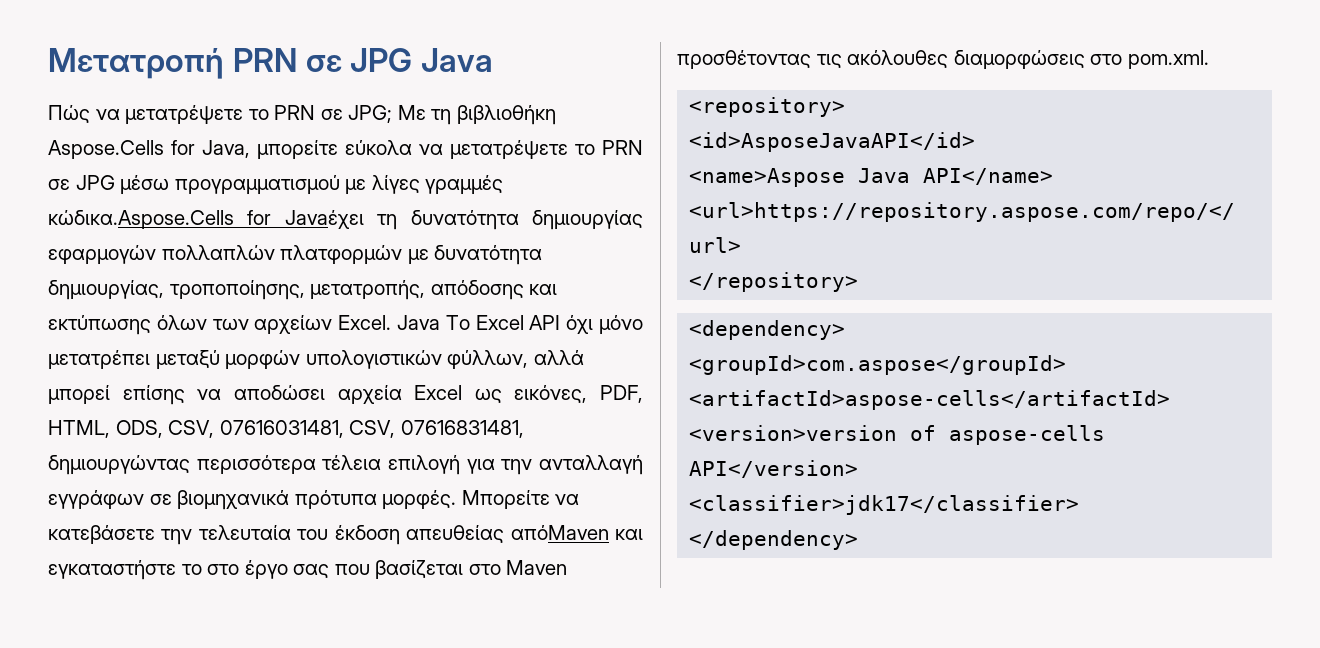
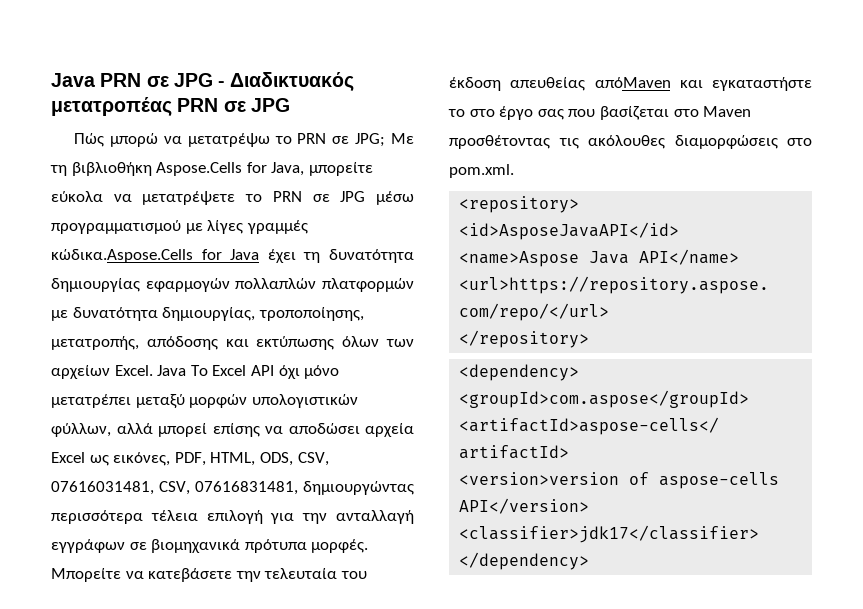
[48,48,494,79] [48,105,244,125] Μετατροπή PRN σε JPG Java // Πώς να μετατρέψετε -> [51,72,355,91] [51,97,290,116] [74,133,270,147] Java PRN σε JPG - Διαδικτυακός μετατροπέας PRN σε JPG // Πώς μπορώ να μετατρέψω
[284,210,364,229] Javaέχει -> [230,249,296,263] Java έχει

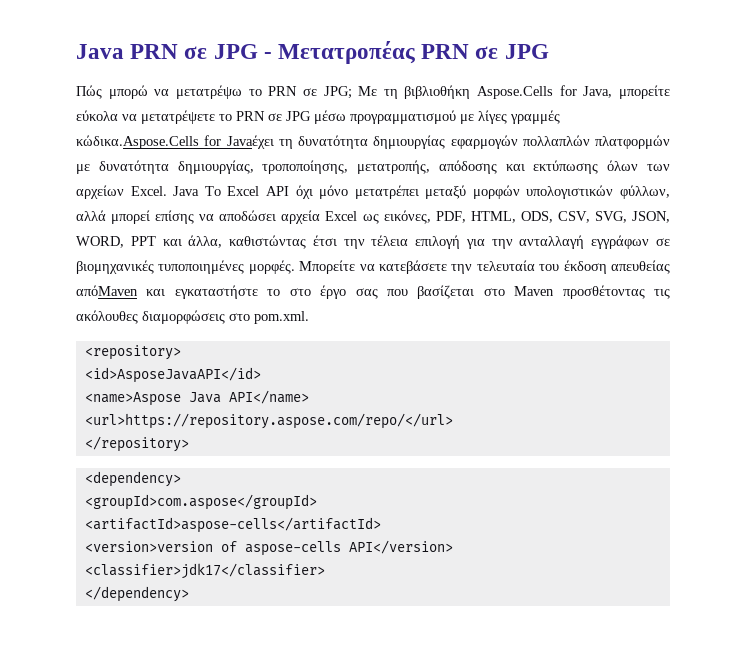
[230,72,355,91] [51,97,172,116] Διαδικτυακός μετατροπέας -> [278,41,416,64] Μετατροπέας
[230,249,296,263] Java έχει -> [226,135,274,149] Javaέχει
[51,481,414,495] [51,510,143,524] 07616031481, CSV, 07616831481, δημιουργώντας περισσότερα -> [594,211,670,223] [76,235,365,249] SVG, JSON, WORD, PPT και άλλα, καθιστώντας έτσι την
[151,539,307,553] βιομηχανικά πρότυπα -> [76,260,245,274] βιομηχανικές τυποποιημένες

